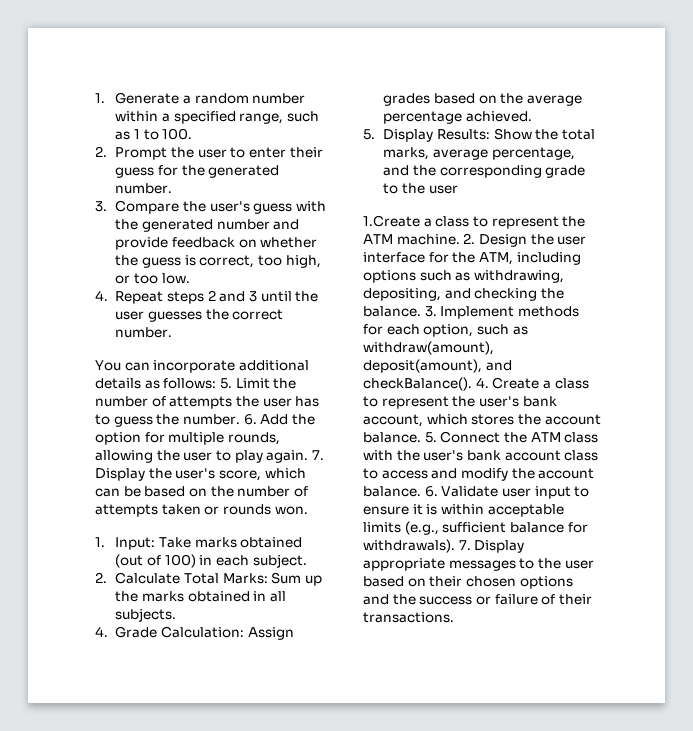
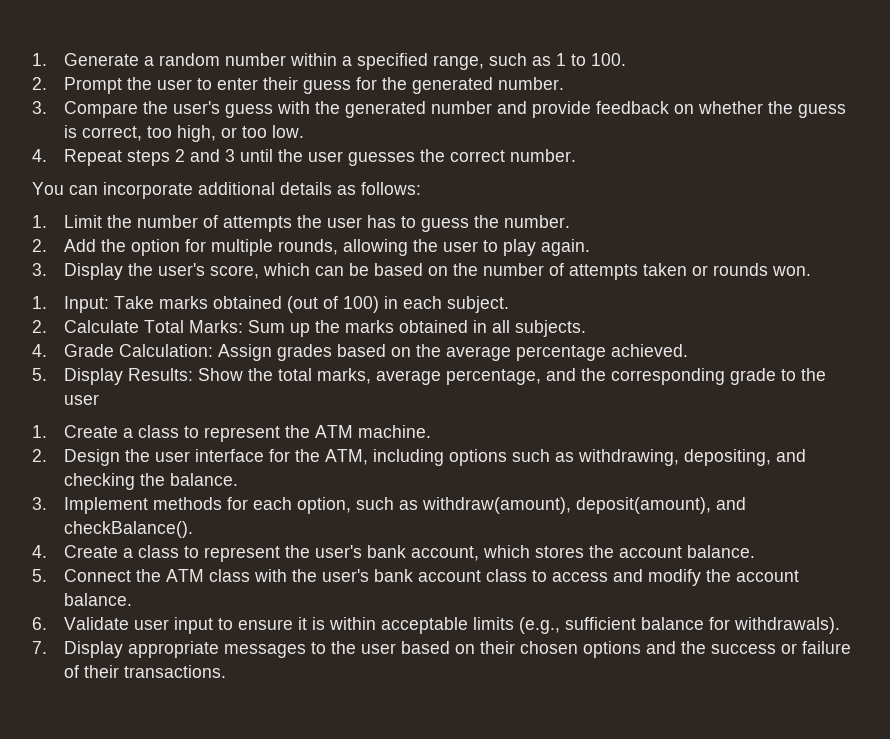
[219,378,232,389] 5. -> [32,215,47,228] // 1.
[243,414,257,425] 6. -> [32,239,47,252] // 2.
[311,450,324,460] 7. -> [32,263,47,276] // 3.
[363,215,420,227] 1.Create -> [32,425,118,438] 1. Create
(460, 239) none -> (431, 431) //
(421, 311) none -> (238, 479) //
(472, 384) none -> (193, 529) //
(421, 437) none -> (755, 551) //
(421, 491) none -> (132, 599) //
(455, 546) none -> (840, 625) //

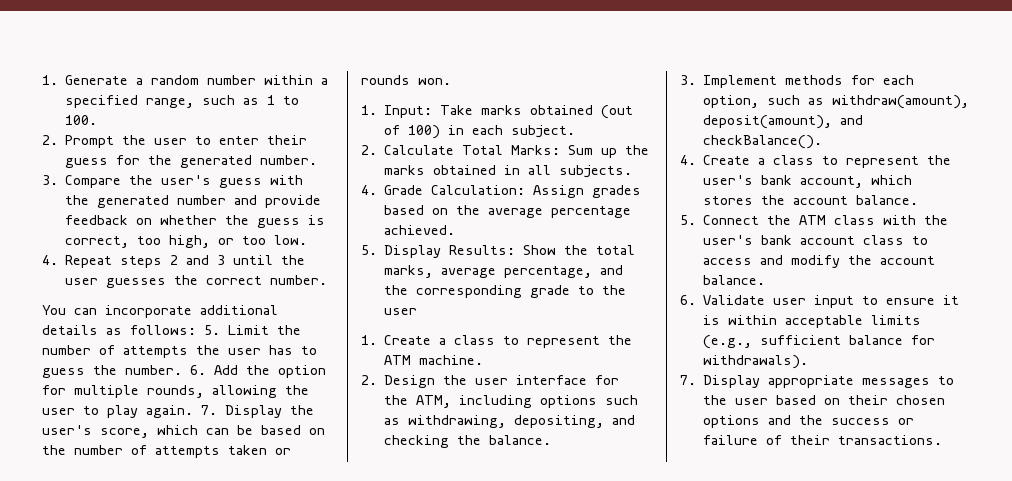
[32,215,47,228] // 1. -> [204,325,220,335] 5.
[32,239,47,252] // 2. -> [190,365,206,375] 6.
[32,263,47,276] // 3. -> [201,405,217,415] 7.

